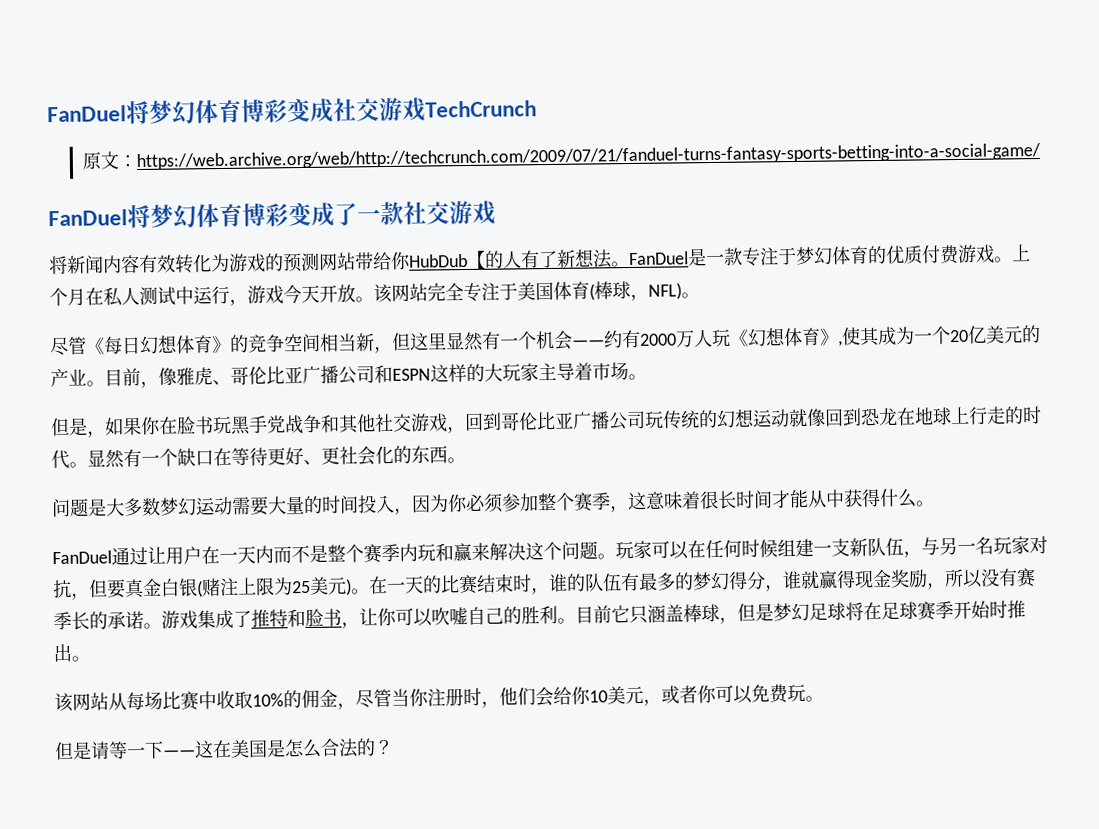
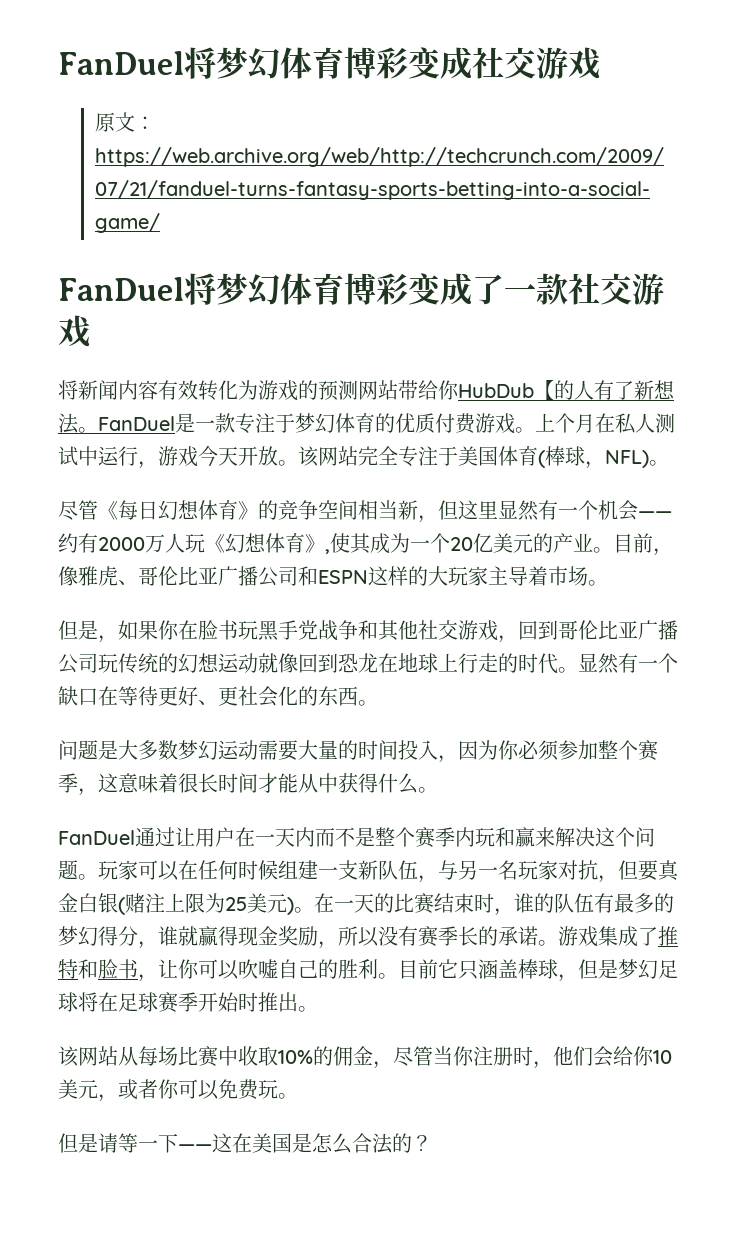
[425,100,537,118] TechCrunch -> (600, 63) none

